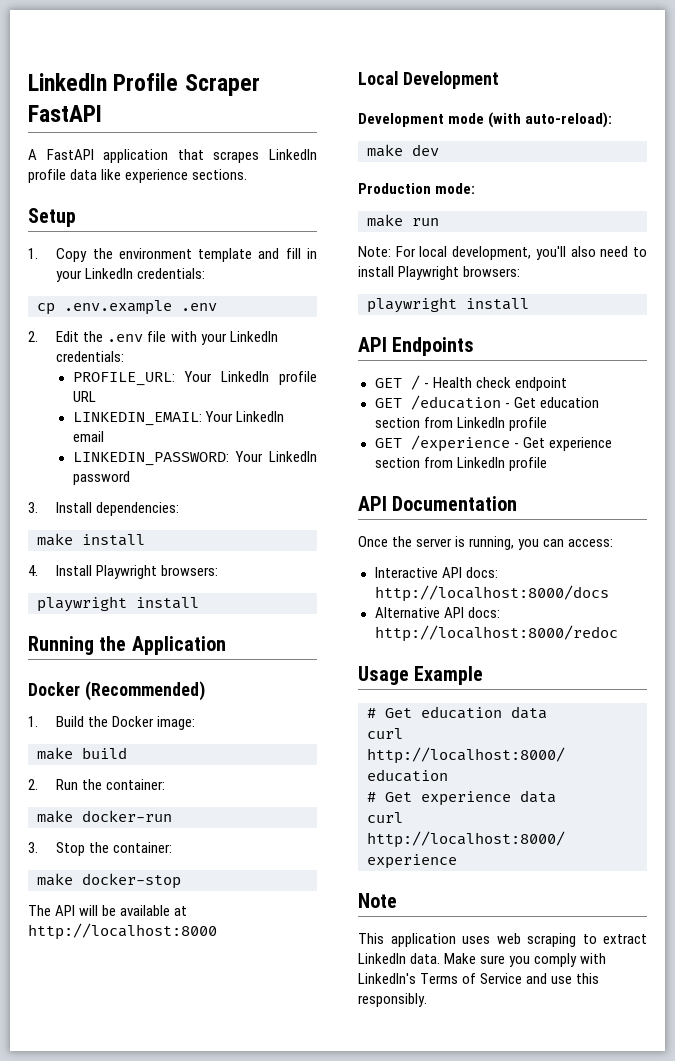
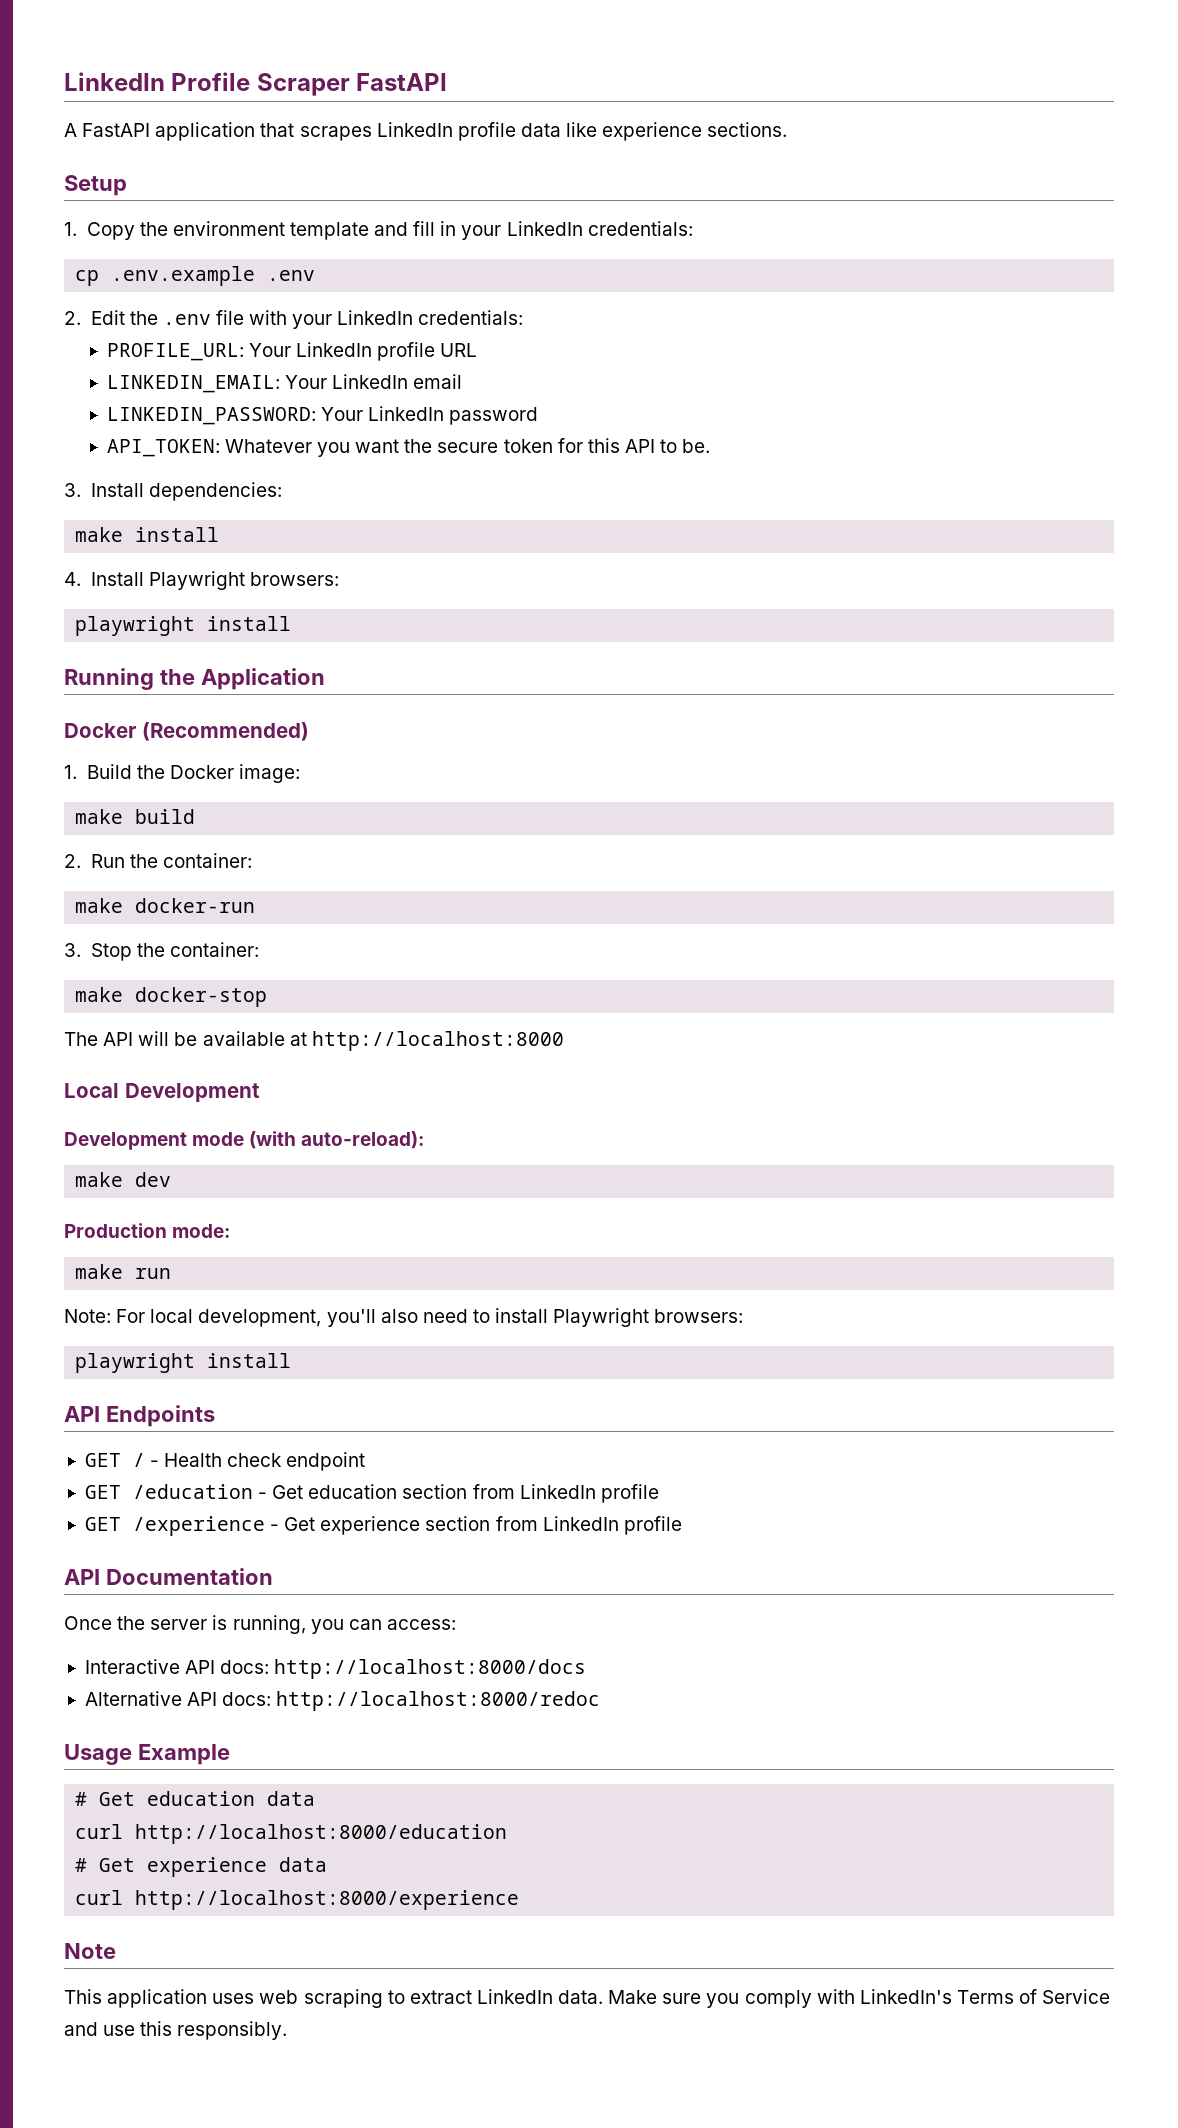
(130, 478) none -> [106,438,711,457] // API_TOKEN: Whatever you want the secure token for this API to be.

